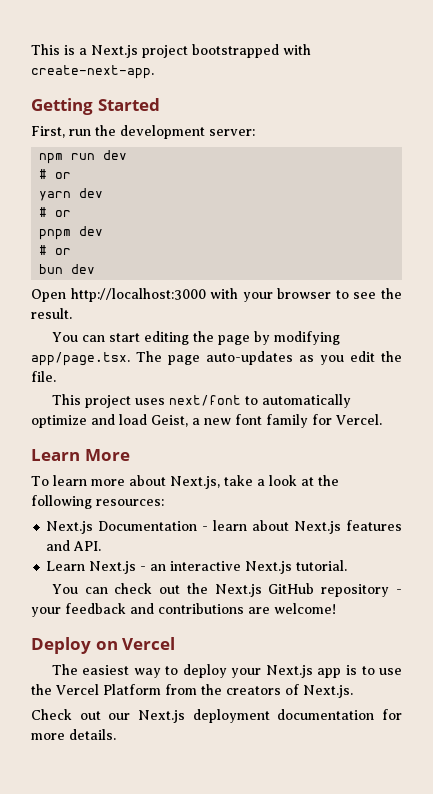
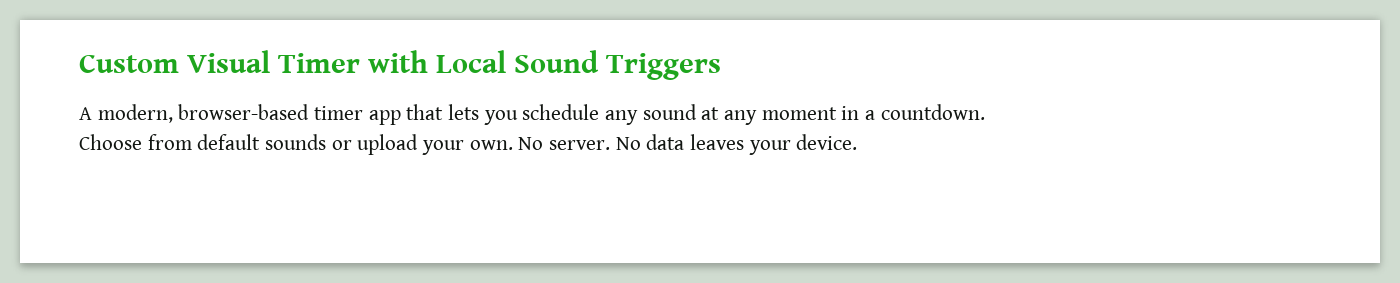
[31,44,311,58] [31,65,154,79] [31,98,160,115] [31,125,255,139] [39,150,128,164] [39,169,72,179] [39,188,104,201] [39,207,72,217] [39,226,104,240] [39,245,72,255] [39,264,96,274] [31,288,402,302] [31,308,72,319] [51,331,340,345] [31,351,402,366] [31,371,56,382] [51,394,351,408] [31,414,382,428] [31,449,130,461] [31,475,339,489] [31,495,164,509] [46,520,402,534] [46,540,102,551] [46,560,348,574] [51,583,402,597] [31,603,336,617] [31,637,176,654] [51,664,402,678] [31,684,353,698] [31,709,402,723] [31,729,116,740] This is a Next.js project bootstrapped with create-next-app. // Getting Started // First, run the development server: // npm run dev // # or // yarn dev // # or // pnpm dev // # or // bun dev // Open http://localhost:3000 with your browser to see the result. // You can start editing the page by modifying app/page.tsx. The page auto-updates as you edit the file. // This project uses next/font to automatically optimize and load Geist, a new font family for Vercel. // Learn More // To learn more about Next.js, take a look at the following resources: // Next.js Documentation - learn about Next.js features and API. // Learn Next.js - an interactive Next.js tutorial. // You can check out the Next.js GitHub repository - your feedback and contributions are welcome! // Deploy on Vercel // The easiest way to deploy your Next.js app is to use the Vercel Platform from the creators of Next.js. // Check out our Next.js deployment documentation for more details. -> [79,50,721,80] [79,104,985,125] [79,134,858,155] Custom Visual Timer with Local Sound Triggers // A modern, browser-based timer app that lets you schedule any sound at any moment in a countdown. // Choose from default sounds or upload your own. No server. No data leaves your device.

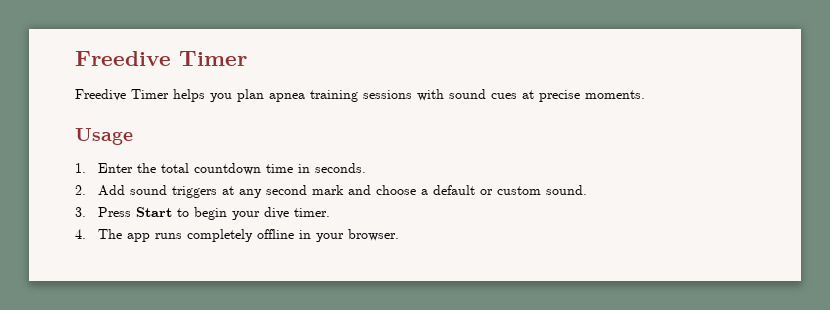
[79,50,721,80] [79,104,985,125] [79,134,858,155] Custom Visual Timer with Local Sound Triggers // A modern, browser-based timer app that lets you schedule any sound at any moment in a countdown. // Choose from default sounds or upload your own. No server. No data leaves your device. -> [75,51,247,66] [75,89,645,102] [75,128,133,145] [75,163,366,175] [75,185,587,198] [75,207,330,220] [75,229,399,242] Freedive Timer // Freedive Timer helps you plan apnea training sessions with sound cues at precise moments. // Usage // 1. Enter the total countdown time in seconds. // 2. Add sound triggers at any second mark and choose a default or custom sound. // 3. Press Start to begin your dive timer. // 4. The app runs completely offline in your browser.

